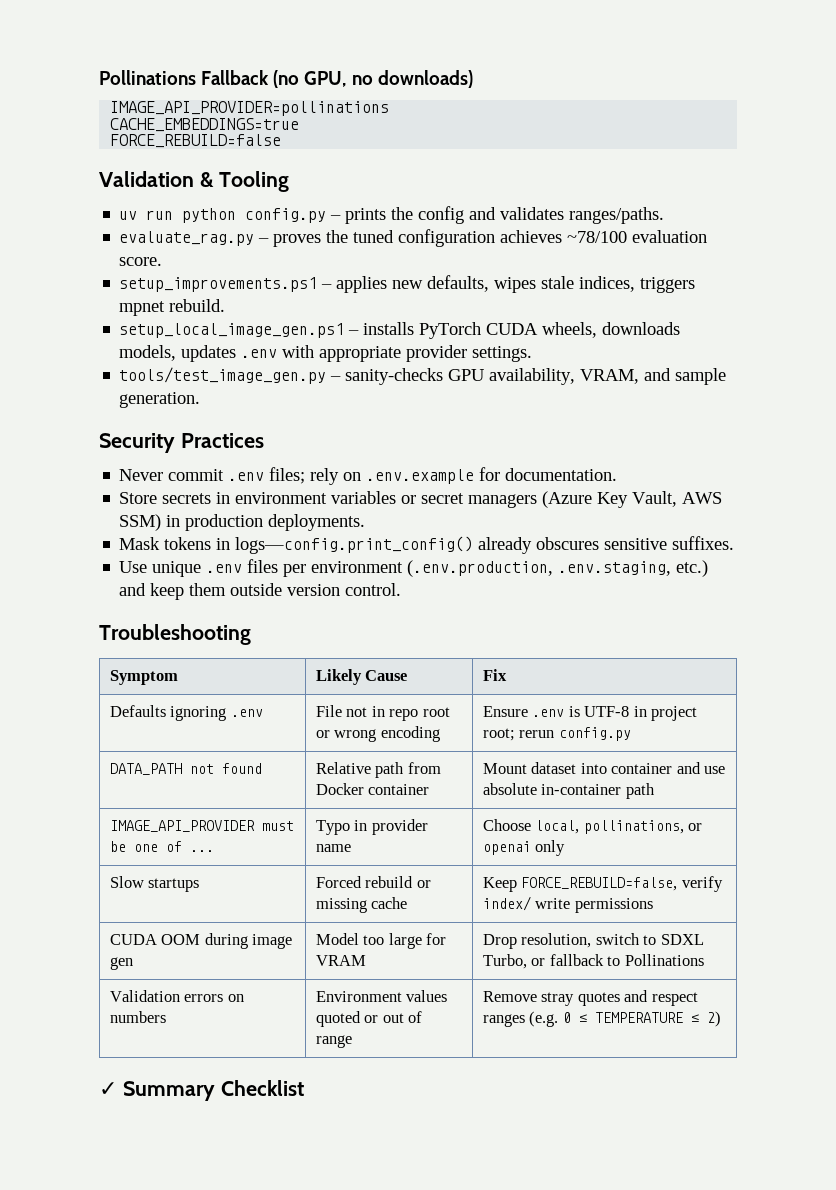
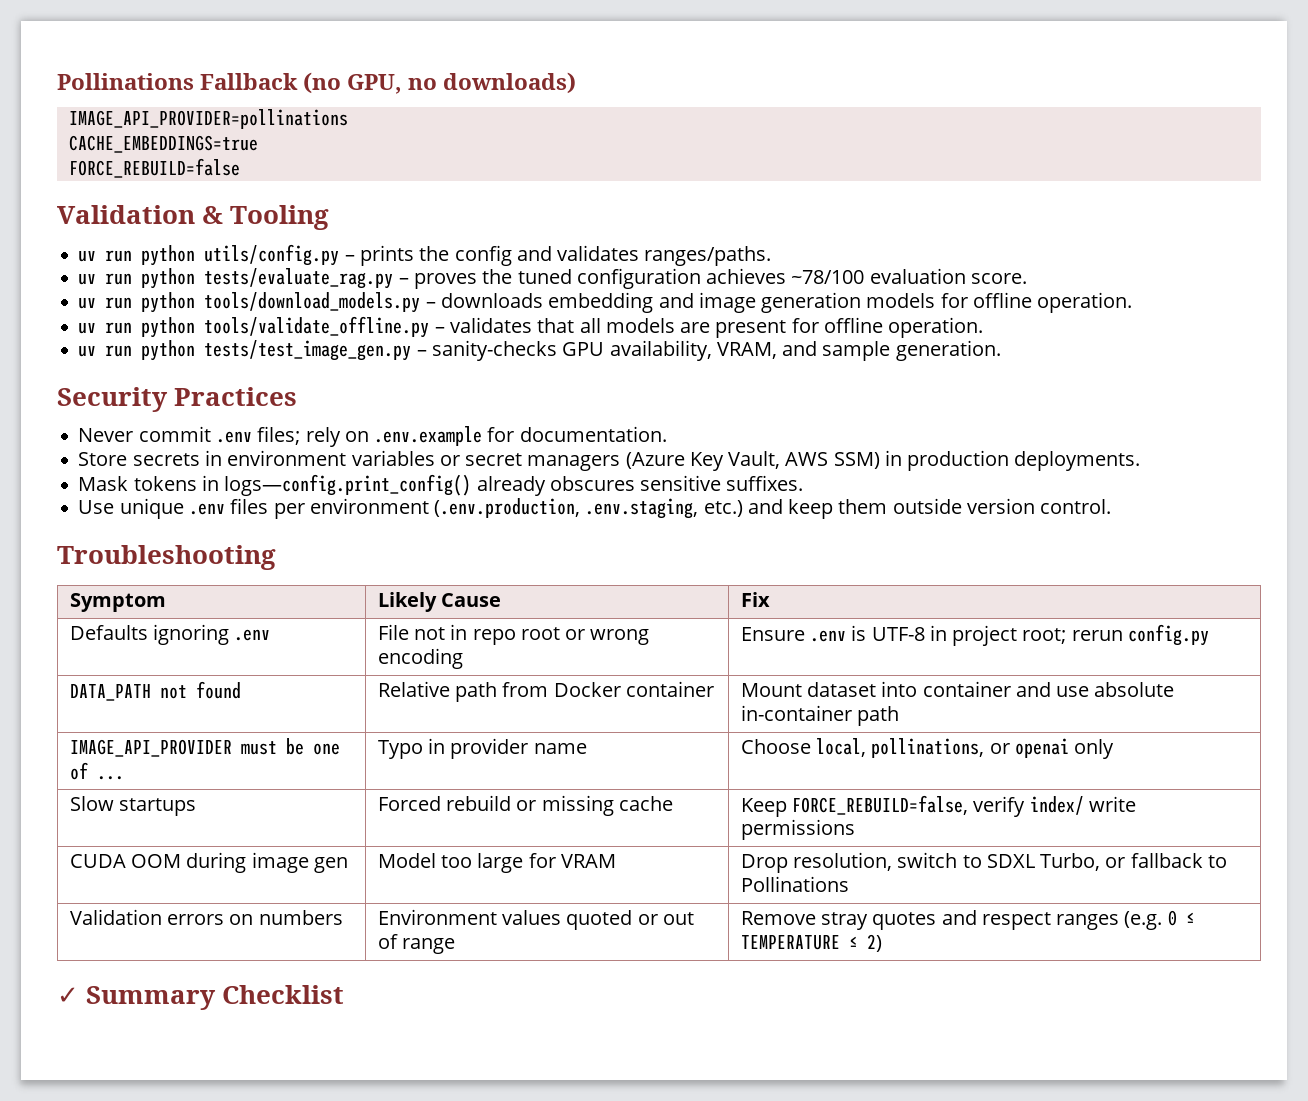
[245,208,327,223] config.py -> [204,244,340,266] utils/config.py
[119,231,255,246] evaluate_rag.py -> [78,268,394,289] uv run python tests/evaluate_rag.py
[119,275,696,293] [119,299,226,316] [119,322,681,339] [119,345,533,362] [119,367,327,384] setup_improvements.ps1 – applies new defaults, wipes stale indices, triggers mpnet rebuild. // setup_local_image_gen.ps1 – installs PyTorch CUDA wheels, downloads models, updates .env with appropriate provider settings. // tools/test_image_gen.py -> [78,292,1133,313] [78,316,984,338] [78,340,412,361] uv run python tools/download_models.py – downloads embedding and image generation models for offline operation. // uv run python tools/validate_offline.py – validates that all models are present for offline operation. // uv run python tests/test_image_gen.py

